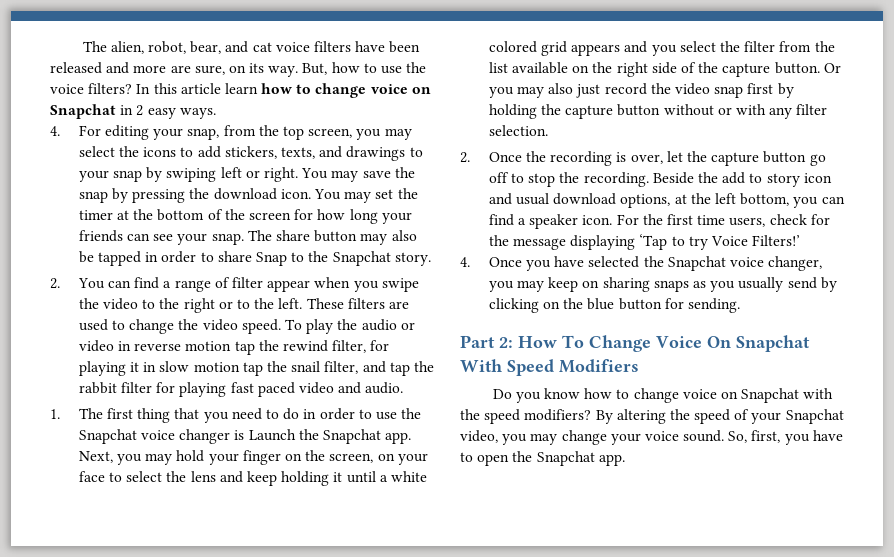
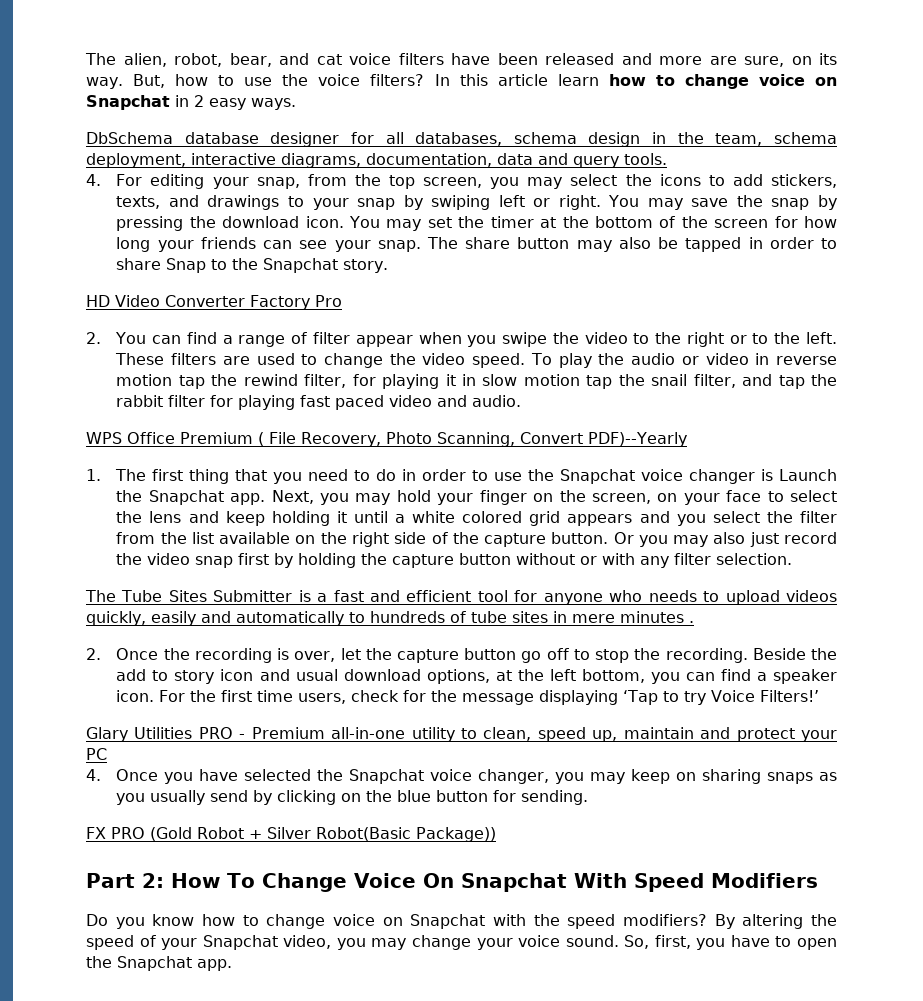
(216, 113) none -> [86,132,837,147] [86,153,667,168] // DbSchema database designer for all databases, schema design in the team, schema deployment, interactive diagrams, documentation, data and query tools.
(431, 259) none -> [86,295,342,310] // HD Video Converter Factory Pro
(404, 388) none -> [86,432,687,447] // WPS Office Premium ( File Recovery, Photo Scanning, Convert PDF)--Yearly
(548, 130) none -> [85,590,837,605] [86,611,694,626] // The Tube Sites Submitter is a fast and efficient tool for anyone who needs to upload videos quickly, easily and automatically to hundreds of tube sites in mere minutes .
(801, 240) none -> [86,727,838,742] [86,748,107,760] // Glary Utilities PRO - Premium all-in-one utility to clean, speed up, maintain and protect your PC
(740, 305) none -> [86,827,496,842] // FX PRO (Gold Robot + Silver Robot(Basic Package))

